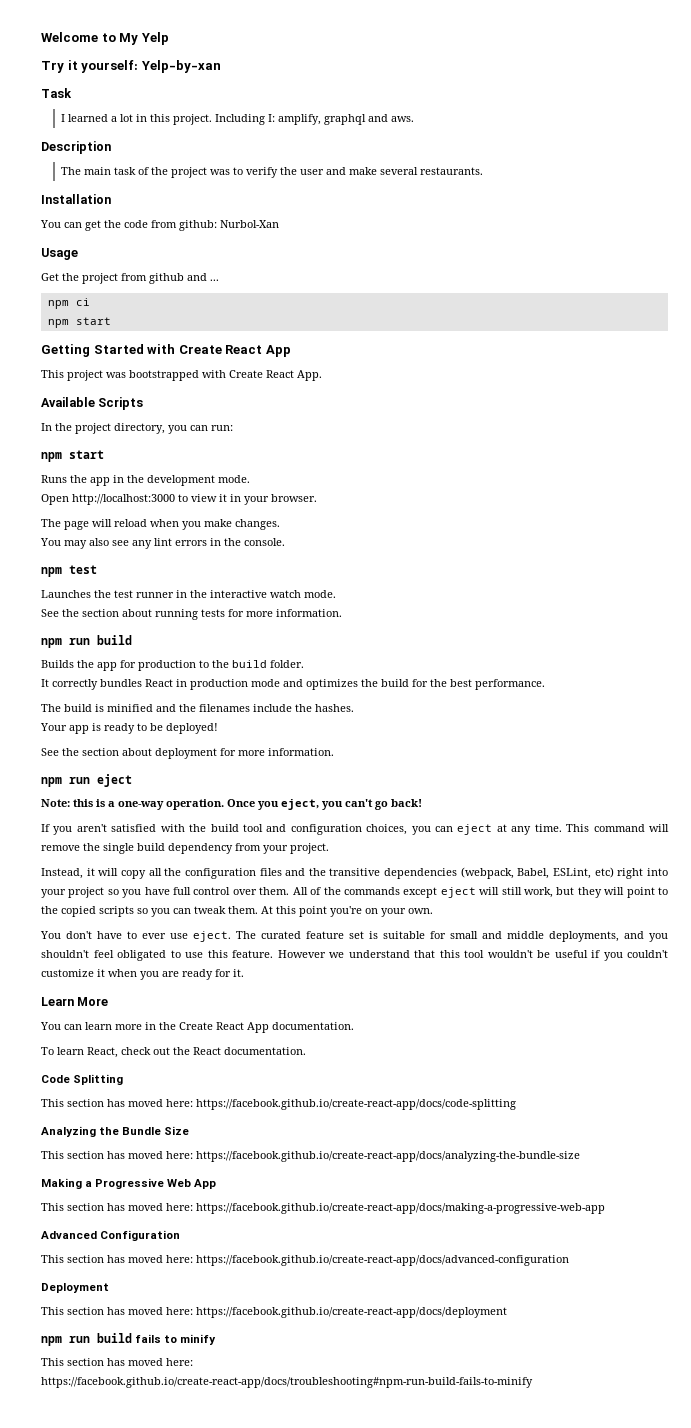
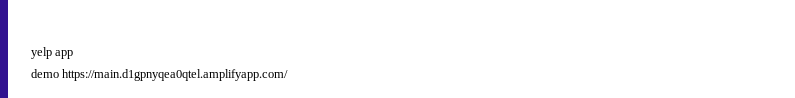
[41,32,169,45] [41,60,221,73] [41,88,72,98] [60,114,414,125] [41,141,111,154] [60,167,483,178] [41,194,111,204] [40,220,279,231] [41,248,78,260] [41,273,219,284] [47,298,90,309] [47,317,111,328] [41,344,291,357] [41,370,322,381] [41,397,144,410] [41,423,233,434] [41,450,104,462] [41,475,250,486] [41,494,317,505] [41,519,280,530] [40,538,285,549] [41,565,97,577] [41,590,336,598] [41,609,342,620] [41,635,132,648] [41,660,304,671] [41,679,545,690] [41,704,354,712] [40,723,218,734] [41,748,334,759] [41,774,132,787] [41,799,422,810] [41,824,670,835] [41,843,329,854] [41,867,668,879] [41,887,668,898] [41,906,433,917] [40,931,668,942] [41,950,668,961] [41,969,244,980] [41,997,109,1006] [40,1022,354,1033] [41,1047,306,1058] [41,1074,124,1085] [41,1099,516,1110] [41,1126,190,1137] [41,1151,580,1162] [41,1178,217,1189] [41,1203,605,1214] [41,1230,181,1241] [41,1255,569,1266] [41,1283,109,1293] [41,1307,507,1318] [41,1333,217,1346] [41,1358,193,1366] [41,1377,533,1388] Welcome to My Yelp // Try it yourself: Yelp-by-xan // Task // I learned a lot in this project. Including I: amplify, graphql and aws. // Description // The main task of the project was to verify the user and make several restaurants. // Installation // You can get the code from github: Nurbol-Xan // Usage // Get the project from github and ... // npm ci // npm start // Getting Started with Create React App // This project was bootstrapped with Create React App. // Available Scripts // In the project directory, you can run: // npm start // Runs the app in the development mode. // Open http://localhost:3000 to view it in your browser. // The page will reload when you make changes. // You may also see any lint errors in the console. // npm test // Launches the test runner in the interactive watch mode. // See the section about running tests for more information. // npm run build // Builds the app for production to the build folder. // It correctly bundles React in production mode and optimizes the build for the best performance. // The build is minified and the filenames include the hashes. // Your app is ready to be deployed! // See the section about deployment for more information. // npm run eject // Note: this is a one-way operation. Once you eject, you can't go back! // If you aren't satisfied with the build tool and configuration choices, you can eject at any time. This command will remove the single build dependency from your project. // Instead, it will copy all the configuration files and the transitive dependencies (webpack, Babel, ESLint, etc) right into your project so you have full control over them. All of the commands except eject will still work, but they will point to the copied scripts so you can tweak them. At this point you're on your own. // You don't have to ever use eject. The curated feature set is suitable for small and middle deployments, and you shouldn't feel obligated to use this feature. However we understand that this tool wouldn't be useful if you couldn't customize it when you are ready for it. // Learn More // You can learn more in the Create React App documentation. // To learn React, check out the React documentation. // Code Splitting // This section has moved here: https://facebook.github.io/create-react-app/docs/code-splitting // Analyzing the Bundle Size // This section has moved here: https://facebook.github.io/create-react-app/docs/analyzing-the-bundle-size // Making a Progressive Web App // This section has moved here: https://facebook.github.io/create-react-app/docs/making-a-progressive-web-app // Advanced Configuration // This section has moved here: https://facebook.github.io/create-react-app/docs/advanced-configuration // Deployment // This section has moved here: https://facebook.github.io/create-react-app/docs/deployment // npm run build fails to minify // This section has moved here: https://facebook.github.io/create-react-app/docs/troubleshooting#npm-run-build-fails-to-minify -> [31,47,74,59] [31,69,289,81] yelp app // demo https://main.d1gpnyqea0qtel.amplifyapp.com/

